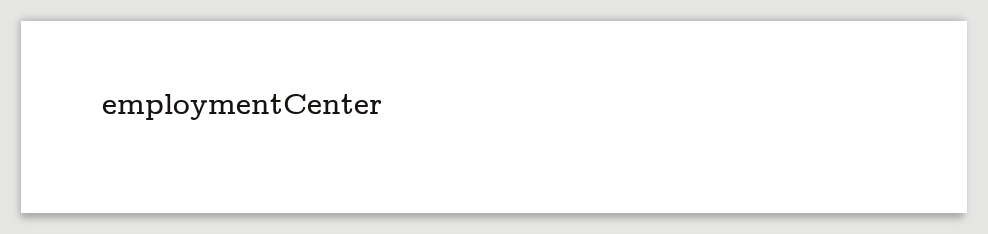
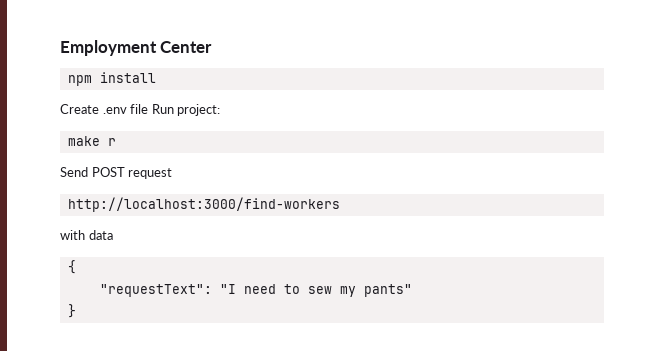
[102,94,382,120] employmentCenter -> [60,40,213,56] [67,72,156,86] [60,104,221,116] [67,136,116,146] [60,167,173,179] [67,197,340,212] [60,230,113,240] [67,260,76,274] [99,284,412,297] [67,304,76,318] Employment Center // npm install // Create .env file Run project: // make r // Send POST request // http://localhost:3000/find-workers // with data // { // "requestText": "I need to sew my pants" // }

